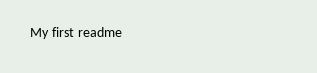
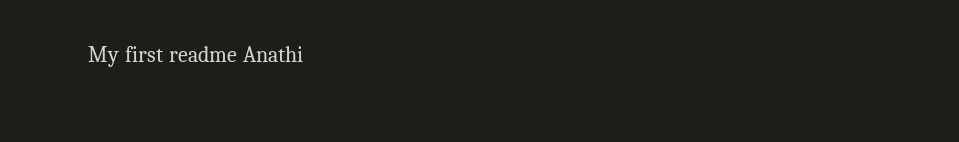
(122, 32) none -> [242,46,303,62] Anathi

